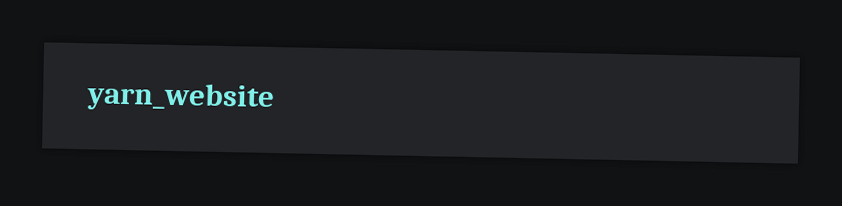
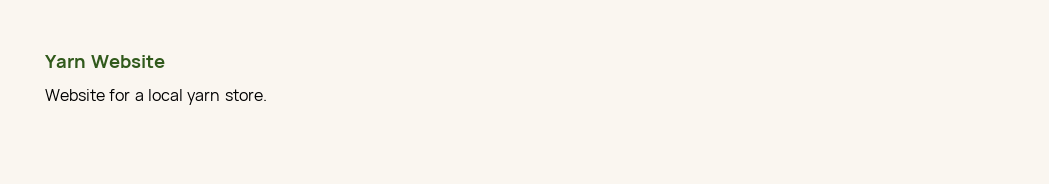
[86,81,275,114] yarn_website -> [45,55,165,68] [45,89,267,105] Yarn Website // Website for a local yarn store.

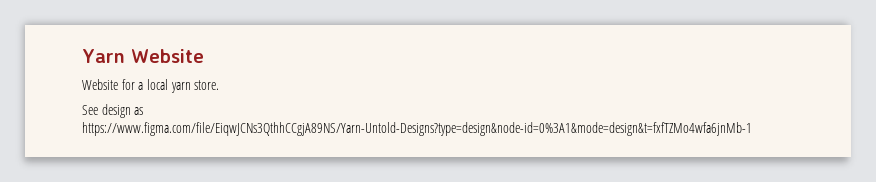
(267, 95) none -> [82,104,144,118] [82,122,752,136] // See design as https://www.figma.com/file/EiqwJCNs3QthhCCgjA89NS/Yarn-Untold-Designs?type=design&node-id=0%3A1&mode=design&t=fxfTZMo4wfa6jnMb-1

